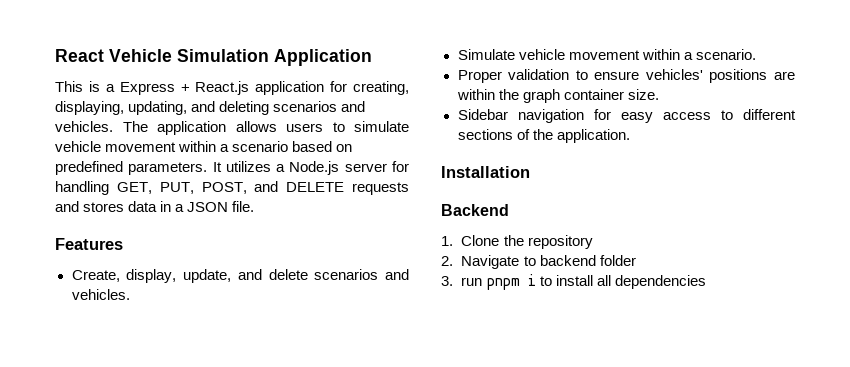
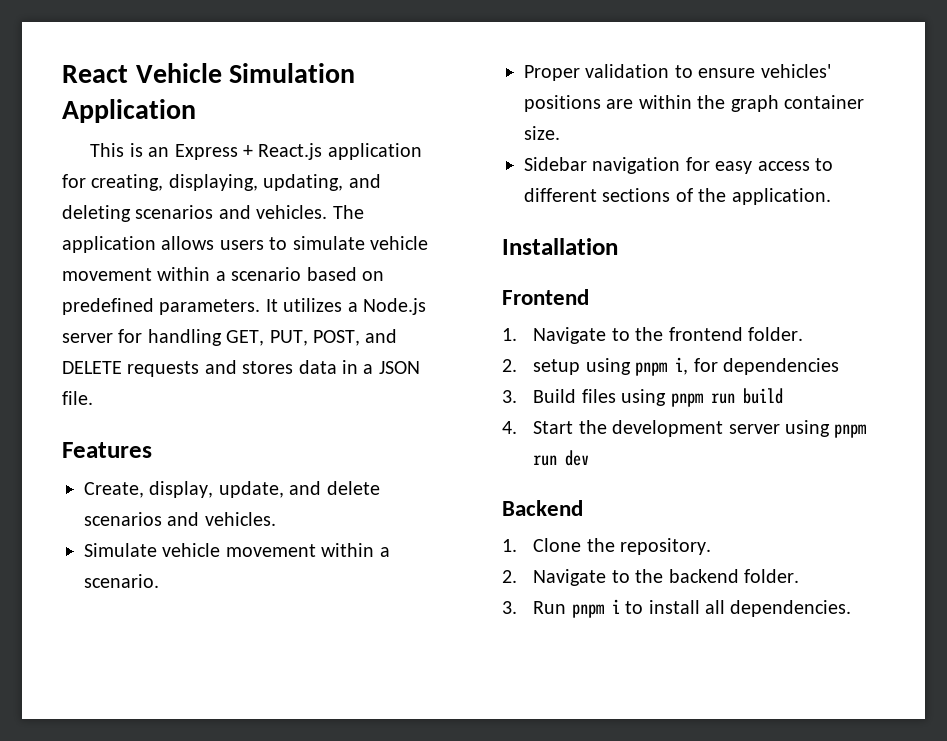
[105,84,115,92] a -> [148,147,170,157] an
(530, 172) none -> [502,289,589,305] [502,327,804,344] [502,357,840,376] [502,388,783,407] [502,420,867,438] [533,450,590,466] // Frontend // 1. Navigate to the frontend folder. // 2. setup using pnpm i, for dependencies // 3. Build files using pnpm run build // 4. Start the development server using pnpm run dev
[527,235,593,249] repository -> [620,538,712,555] repository.
[539,255,636,266] [441,276,483,286] backend folder // 3. run -> [635,569,800,583] [502,601,567,614] the backend folder. // 3. Run
[614,275,706,289] dependencies -> [730,600,852,617] dependencies.

